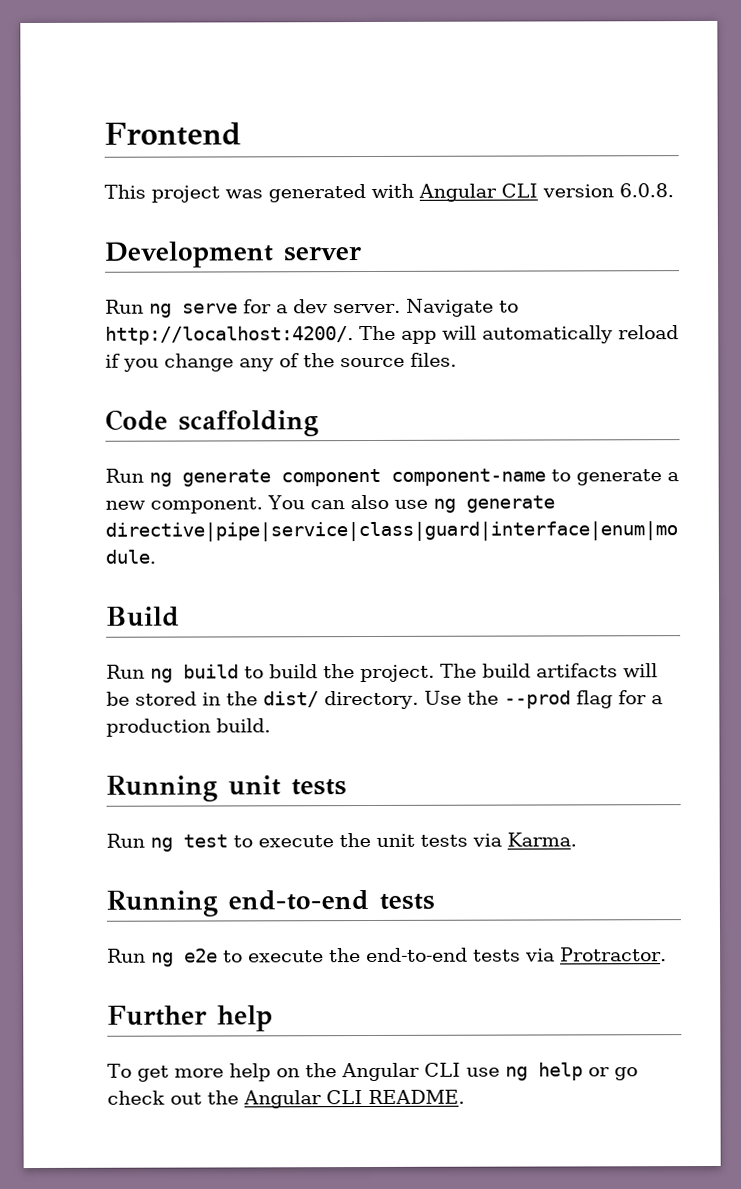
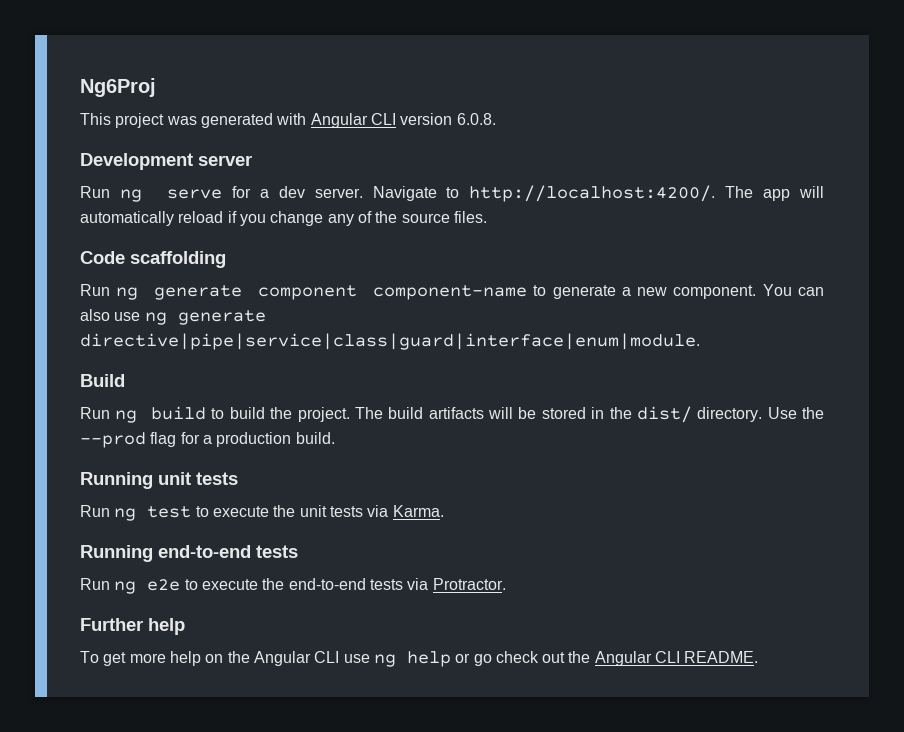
[104,122,242,146] Frontend -> [80,78,156,97] Ng6Proj

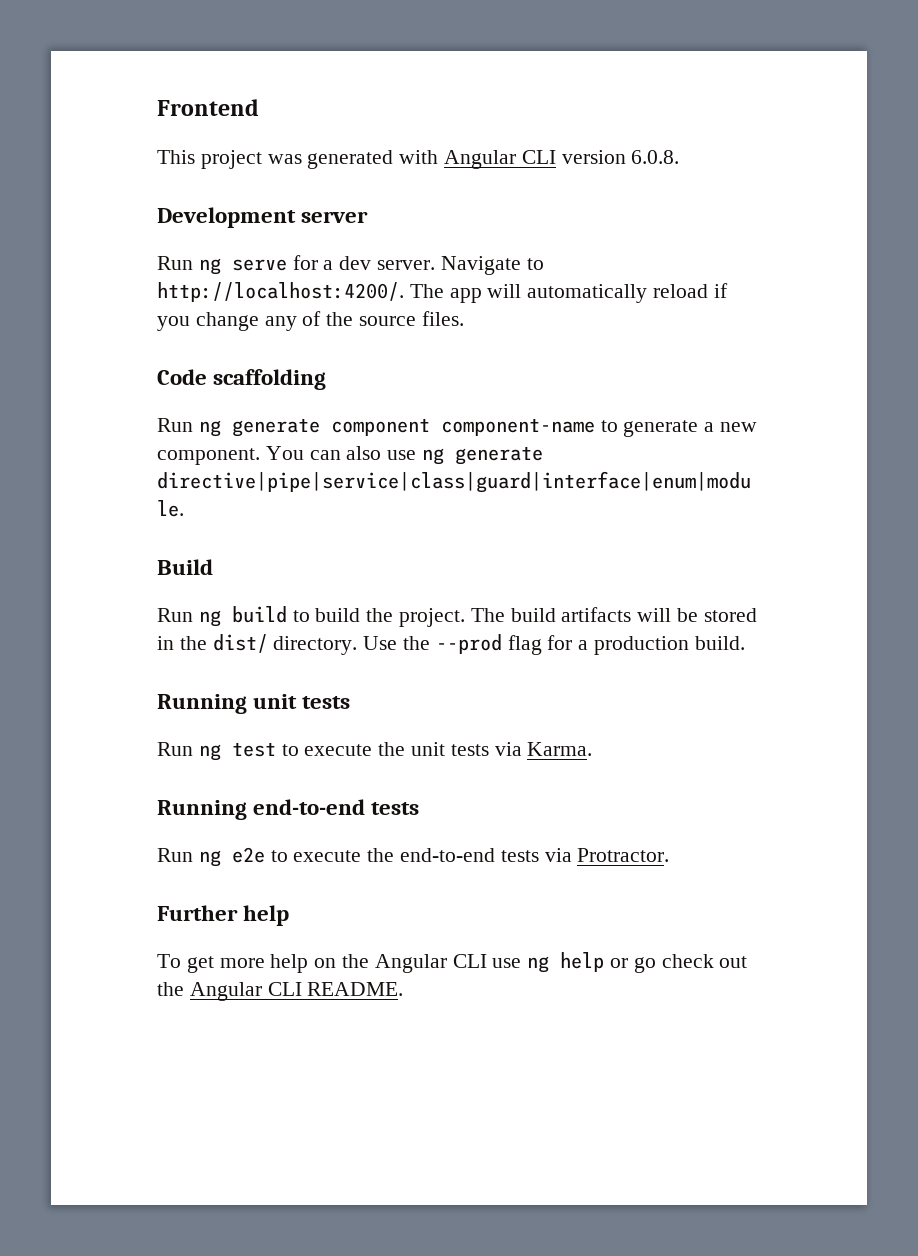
[80,78,156,97] Ng6Proj -> [157,99,259,116] Frontend

